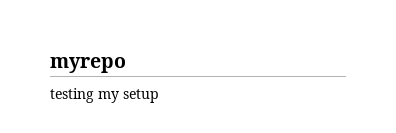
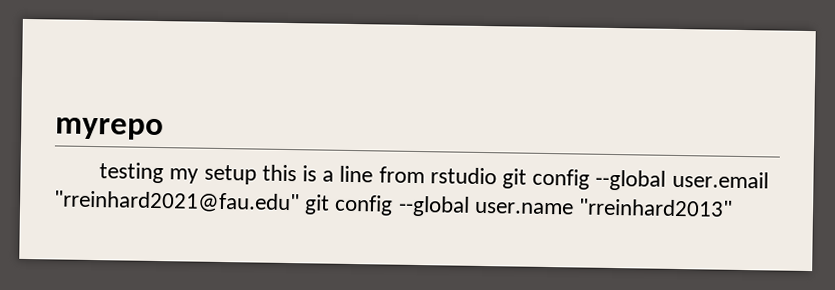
(159, 96) none -> [261,164,769,191] [53,190,734,217] this is a line from rstudio git config --global user.email "rreinhard2021@fau.edu" git config --global user.name "rreinhard2013"

